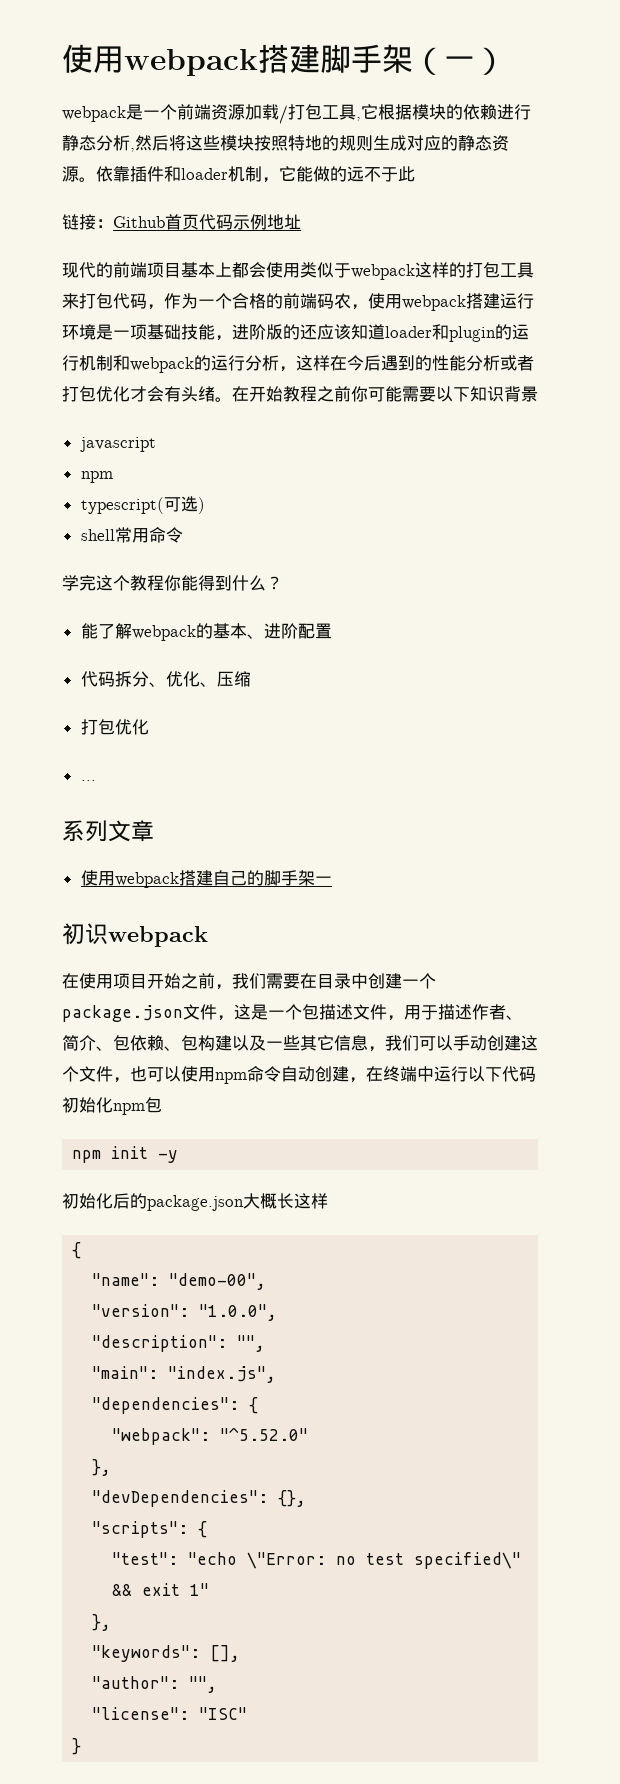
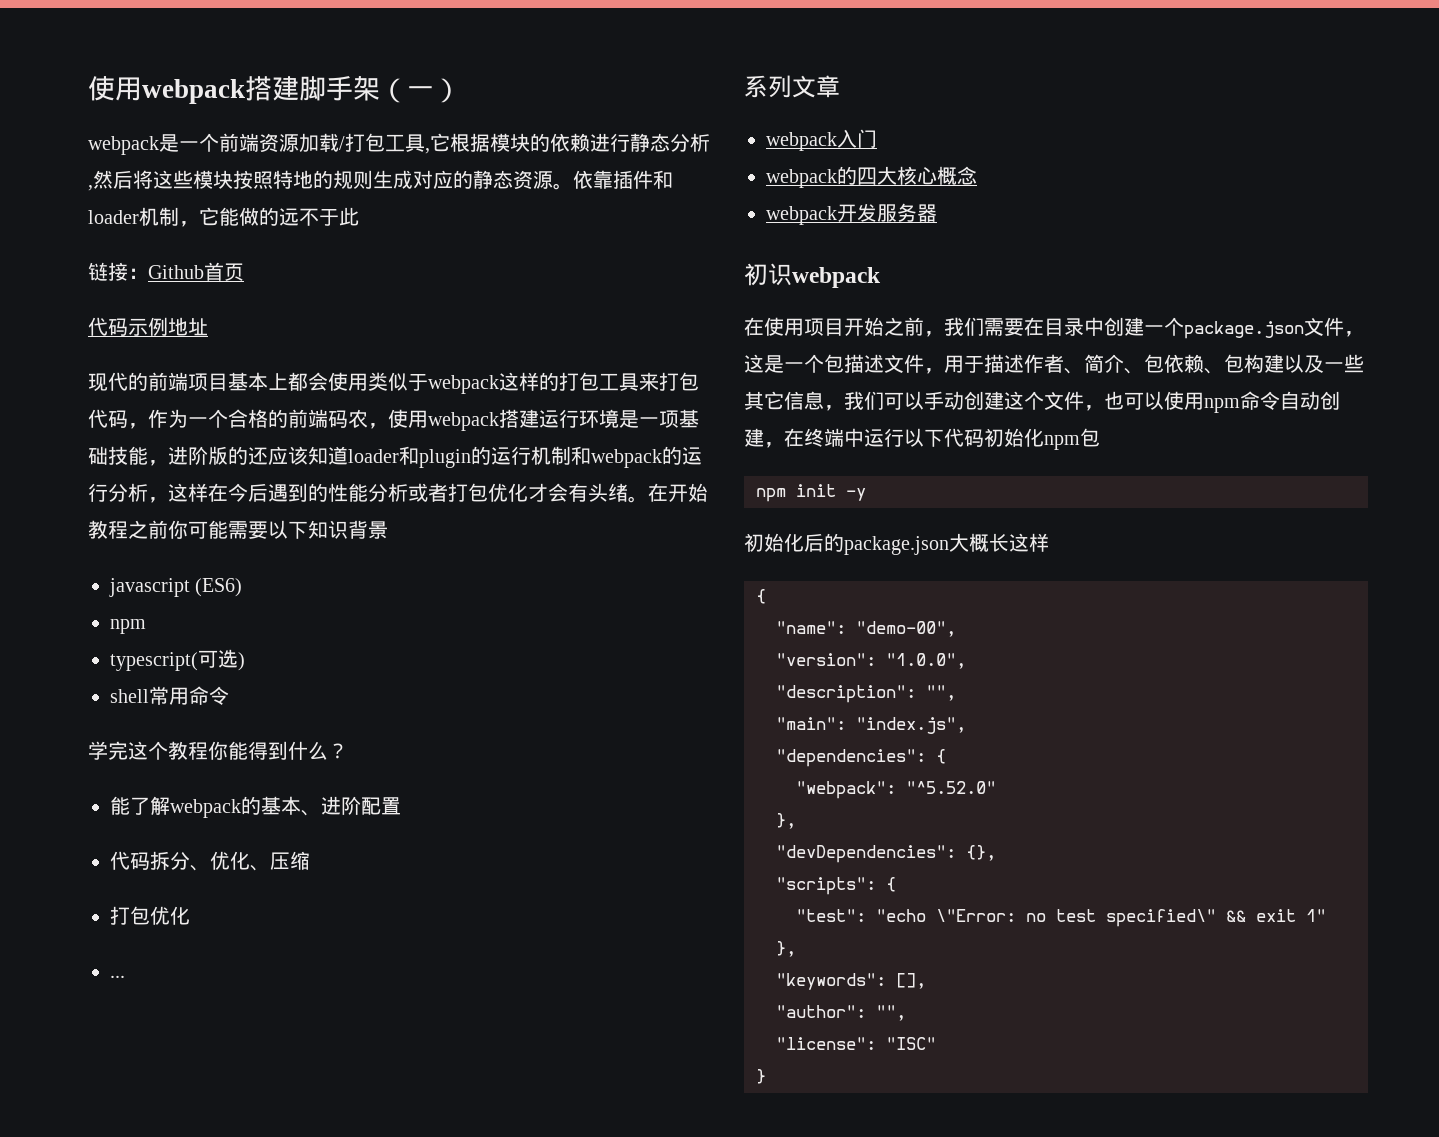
(199, 222) none -> (244, 272) //
(156, 444) none -> [195,578,243,597] (ES6)
[80,870,332,888] 使用webpack搭建自己的脚手架一 -> [766,129,877,151] [766,166,977,188] [766,203,937,225] webpack入门 // webpack的四大核心概念 // webpack开发服务器

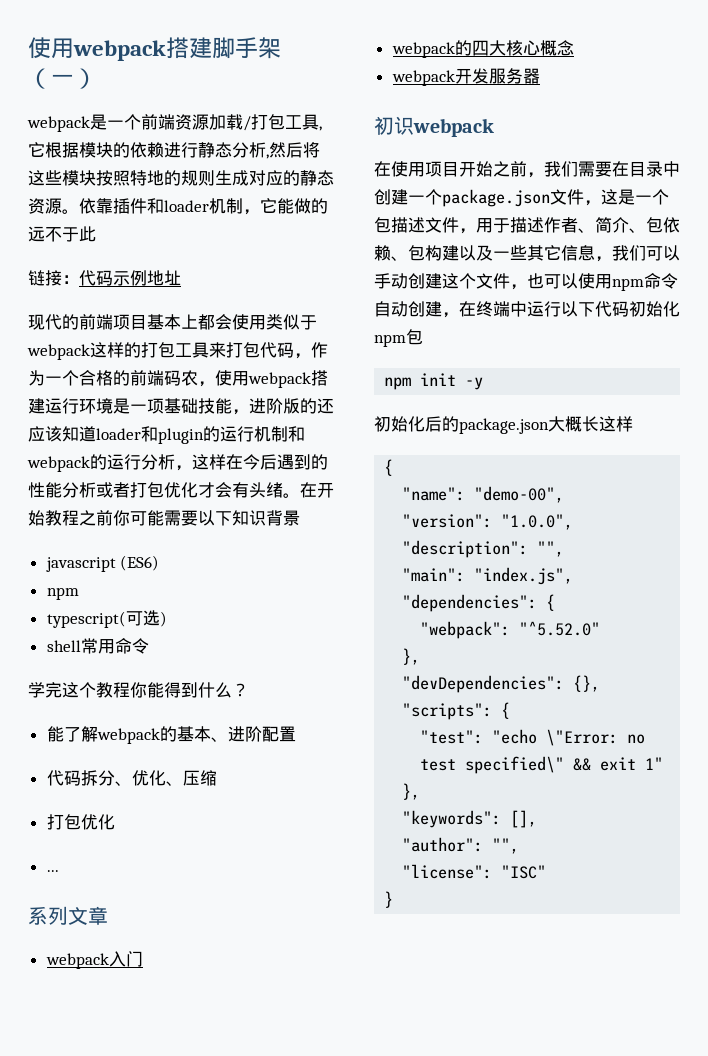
[148,262,244,281] Github首页 // -> (79, 279) none

